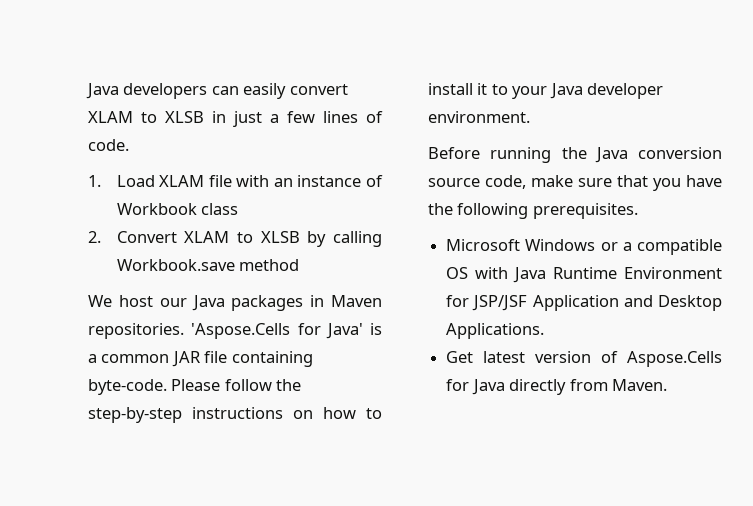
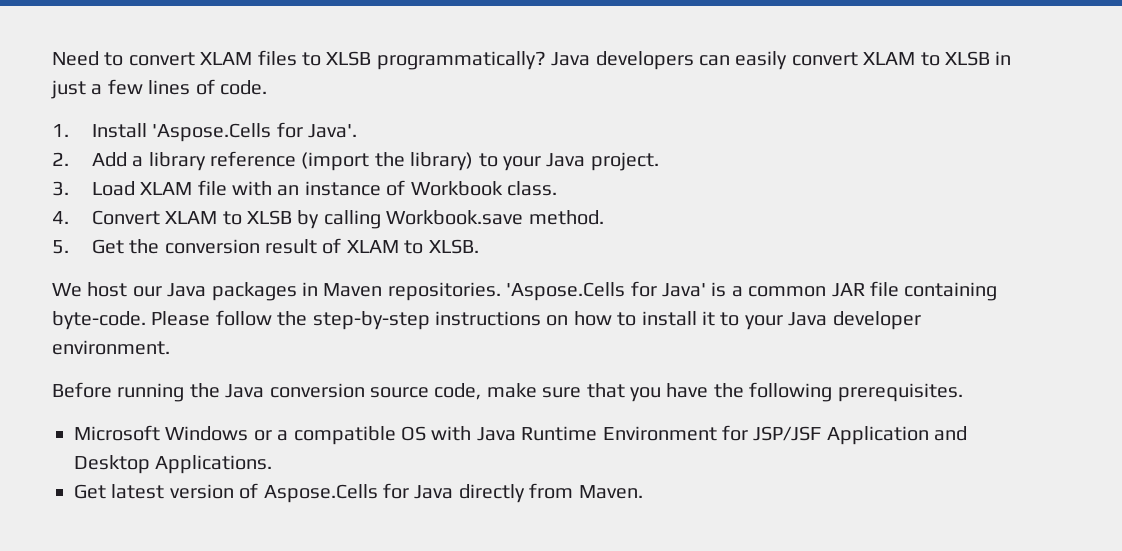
(86, 91) none -> [52,50,546,70] Need to convert XLAM files to XLSB programmatically?
(101, 181) none -> [91,122,357,142] [52,151,659,171] [52,181,69,196] Install 'Aspose.Cells for Java'. // 2. Add a library reference (import the library) to your Java project. // 3.
[201,203,239,215] [88,231,101,243] class // 2. -> [506,181,557,196] [52,211,69,224] class. // 4.
[239,259,300,271] method -> [528,210,604,225] [52,238,479,254] method. // 5. Get the conversion result of XLAM to XLSB.

